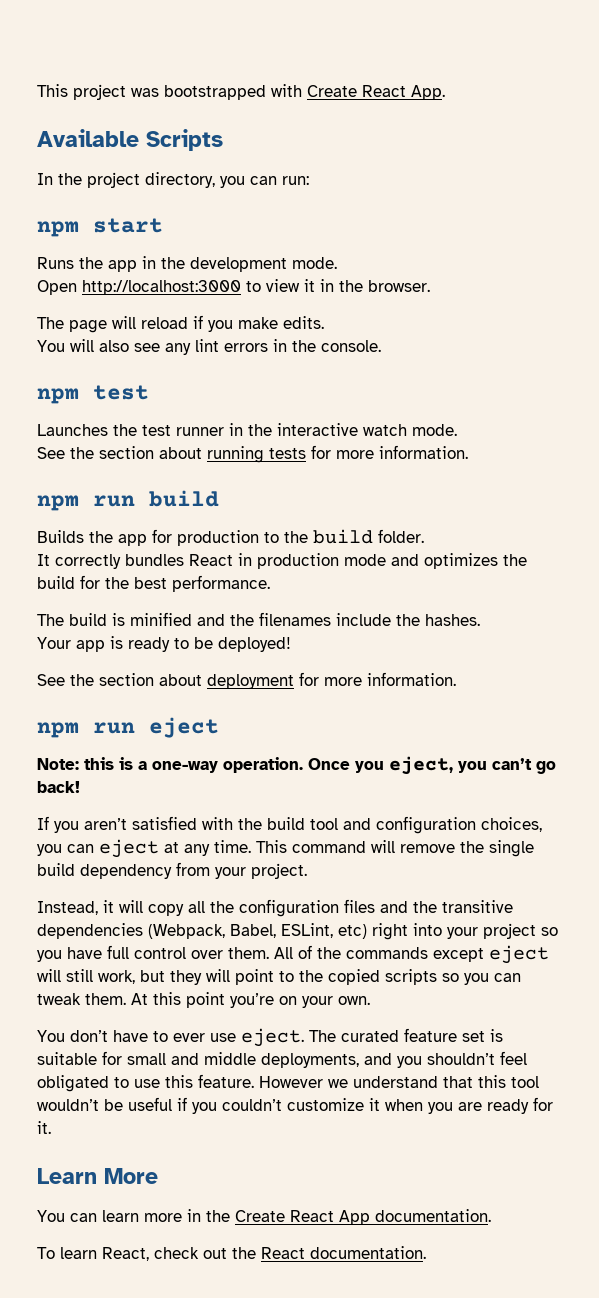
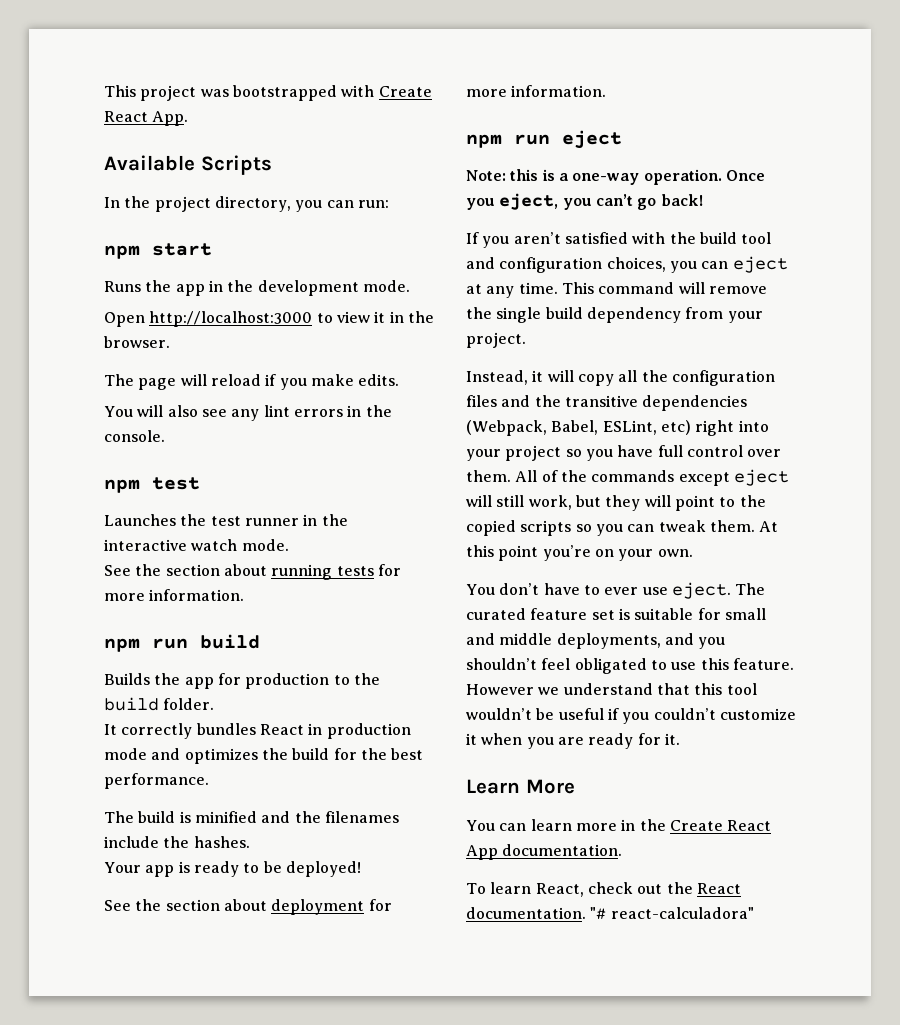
(426, 1252) none -> [590,907,754,919] "# react-calculadora"

